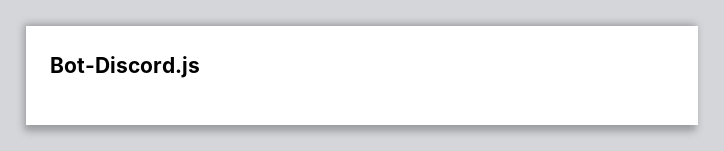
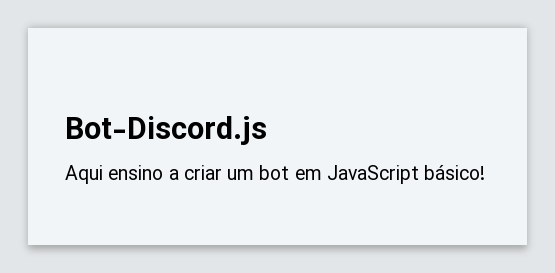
(200, 67) none -> [65,165,486,184] // Aqui ensino a criar um bot em JavaScript básico!

